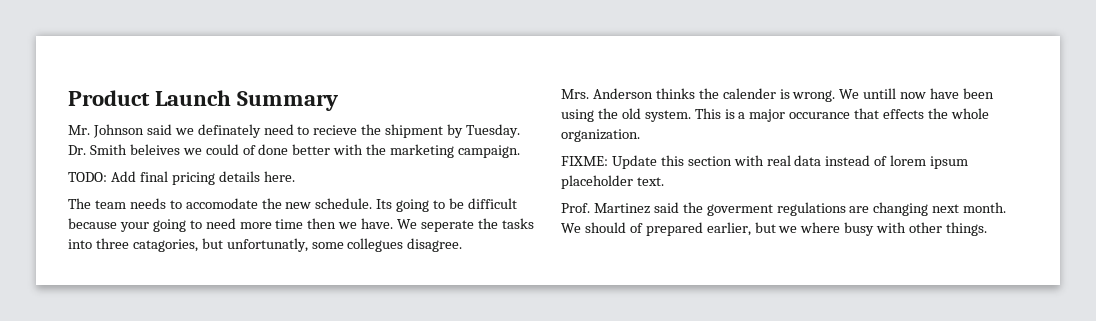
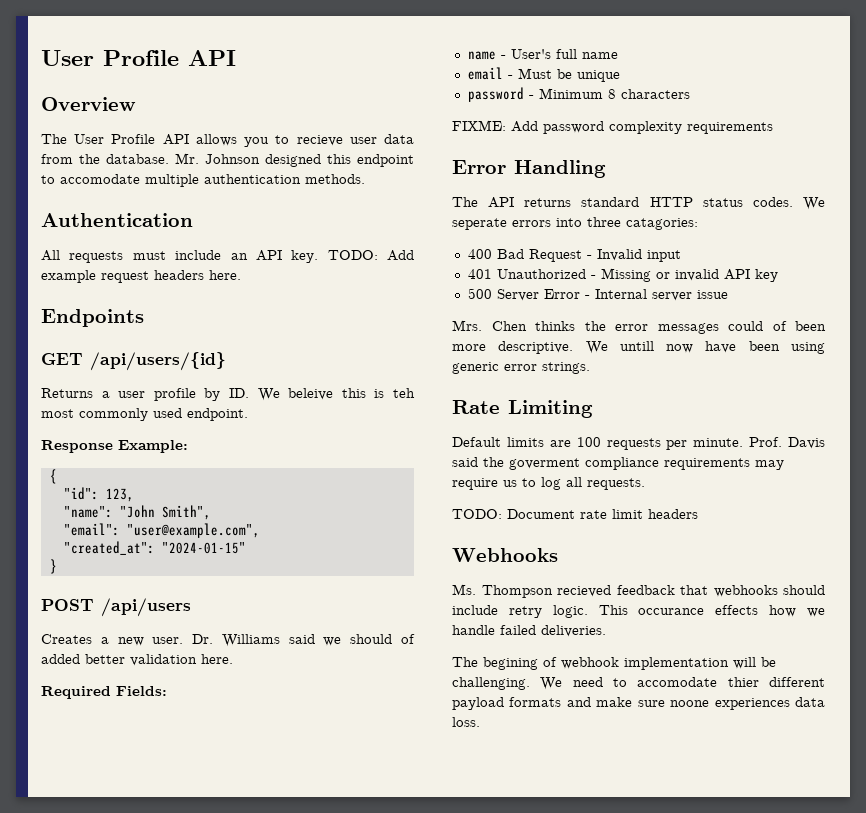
[68,90,339,111] [68,124,521,138] [68,144,521,158] [68,171,295,185] [68,198,517,212] [68,218,534,232] [68,238,463,252] [561,88,836,102] Product Launch Summary // Mr. Johnson said we definately need to recieve the shipment by Tuesday. Dr. Smith beleives we could of done better with the marketing campaign. // TODO: Add final pricing details here. // The team needs to accomodate the new schedule. Its going to be difficult because your going to need more time then we have. We seperate the tasks into three catagories, but unfortunatly, some collegues disagree. // Mrs. Anderson thinks the calender is wrong. -> [41,50,236,66] [41,97,136,111] [41,134,415,147] [41,153,414,167] [41,174,365,187] [41,213,193,227] [41,250,414,263] [41,270,241,283] [41,309,144,327] [41,352,226,371] [41,388,415,401] [41,408,248,421] [41,440,188,453] [49,469,57,484] [63,487,134,502] [63,505,211,520] [63,523,260,538] [63,541,246,555] [49,559,57,574] [41,598,191,617] [41,634,415,647] [41,654,233,666] [41,686,167,699] [467,49,618,60] [467,67,620,82] [467,87,690,102] [452,120,773,134] [452,160,606,178] [452,197,825,210] [452,217,698,230] [467,249,681,262] [467,268,778,282] [467,288,728,301] [452,320,826,334] [452,341,574,354] User Profile API // Overview // The User Profile API allows you to recieve user data from the database. Mr. Johnson designed this endpoint to accomodate multiple authentication methods. // Authentication // All requests must include an API key. TODO: Add example request headers here. // Endpoints // GET /api/users/{id} // Returns a user profile by ID. We beleive this is teh most commonly used endpoint. // Response Example: // { // "id": 123, // "name": "John Smith", // "email": "user@example.com", // "created_at": "2024-01-15" // } // POST /api/users // Creates a new user. Dr. Williams said we should of added better validation here. // Required Fields: // name - User's full name // email - Must be unique // password - Minimum 8 characters // FIXME: Add password complexity requirements // Error Handling // The API returns standard HTTP status codes. We seperate errors into three catagories: // 400 Bad Request - Invalid input // 401 Unauthorized - Missing or invalid API key // 500 Server Error - Internal server issue // Mrs. Chen thinks the error messages could of been more descriptive.
[597,108,989,122] [561,129,640,142] [561,155,969,169] [561,175,664,189] [561,202,1007,216] [561,222,988,236] the old system. This is a major occurance that effects the whole organization. // FIXME: Update this section with real data instead of lorem ipsum placeholder text. // Prof. Martinez said the goverment regulations are changing next month. We should of prepared earlier, but we where busy with other things. -> [452,362,590,374] [452,400,593,418] [452,437,825,450] [452,457,784,470] [452,477,645,490] [452,509,698,519] [452,548,558,562] [452,584,825,598] [452,605,825,618] [452,625,606,637] [452,657,776,670] [452,677,825,690] [452,697,825,710] [452,717,480,727] generic error strings. // Rate Limiting // Default limits are 100 requests per minute. Prof. Davis said the goverment compliance requirements may require us to log all requests. // TODO: Document rate limit headers // Webhooks // Ms. Thompson recieved feedback that webhooks should include retry logic. This occurance effects how we handle failed deliveries. // The begining of webhook implementation will be challenging. We need to accomodate thier different payload formats and make sure noone experiences data loss.

